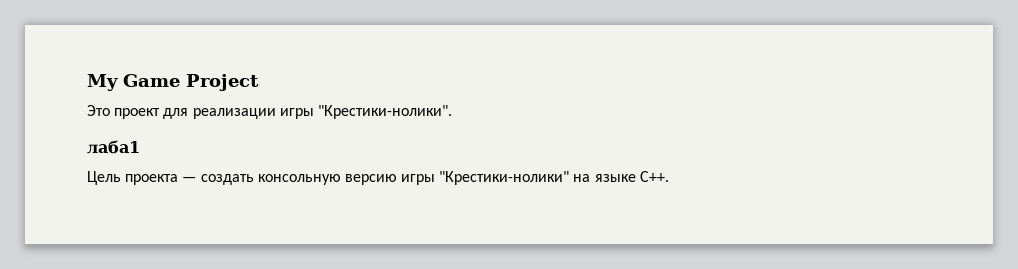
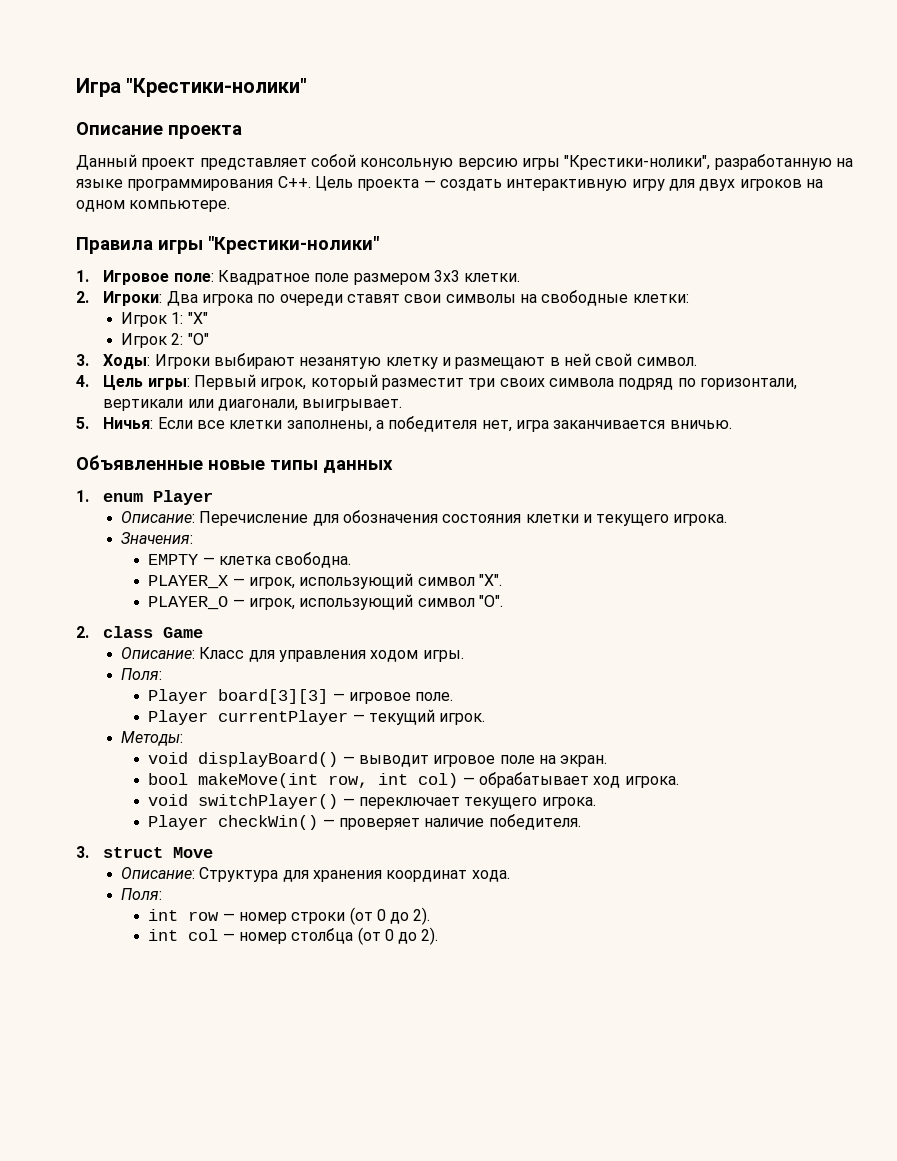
[87,74,259,91] [87,105,452,119] [87,140,140,154] [87,171,669,185] My Game Project // Это проект для реализации игры "Крестики-нолики". // лаба1 // Цель проекта — создать консольную версию игры "Крестики-нолики" на языке C++. -> [76,78,308,97] [76,122,242,139] [76,154,853,170] [76,176,823,191] [76,200,231,212] [76,236,379,254] [76,270,521,285] [76,290,689,306] [120,312,208,327] [120,333,209,348] [76,353,697,370] [76,374,797,391] [103,399,403,411] [76,416,732,432] [76,455,393,473] [76,490,214,505] [120,510,728,526] [120,532,193,544] [148,552,352,568] [148,573,502,589] [148,594,503,610] [76,626,204,638] [120,647,464,662] [120,668,162,680] [148,689,454,704] [148,709,486,725] [120,731,183,746] [148,752,608,767] [148,772,679,788] [148,794,596,809] [148,814,581,830] [76,846,214,858] [120,867,510,882] [120,888,162,900] [148,907,431,925] [148,927,439,945] Игра "Крестики-нолики" // Описание проекта // Данный проект представляет собой консольную версию игры "Крестики-нолики", разработанную на языке программирования C++. Цель проекта — создать интерактивную игру для двух игроков на одном компьютере. // Правила игры "Крестики-нолики" // 1. Игровое поле: Квадратное поле размером 3x3 клетки. // 2. Игроки: Два игрока по очереди ставят свои символы на свободные клетки: // Игрок 1: "X" // Игрок 2: "O" // 3. Ходы: Игроки выбирают незанятую клетку и размещают в ней свой символ. // 4. Цель игры: Первый игрок, который разместит три своих символа подряд по горизонтали, вертикали или диагонали, выигрывает. // 5. Ничья: Если все клетки заполнены, а победителя нет, игра заканчивается вничью. // Объявленные новые типы данных // 1. enum Player // Описание: Перечисление для обозначения состояния клетки и текущего игрока. // Значения: // EMPTY — клетка свободна. // PLAYER_X — игрок, использующий символ "X". // PLAYER_O — игрок, использующий символ "O". // 2. class Game // Описание: Класс для управления ходом игры. // Поля: // Player board[3][3] — игровое поле. // Player currentPlayer — текущий игрок. // Методы: // void displayBoard() — выводит игровое поле на экран. // bool makeMove(int row, int col) — обрабатывает ход игрока. // void switchPlayer() — переключает текущего игрока. // Player checkWin() — проверяет наличие победителя. // 3. struct Move // Описание: Структура для хранения координат хода. // Поля: // int row — номер строки (от 0 до 2). // int col — номер столбца (от 0 до 2).

